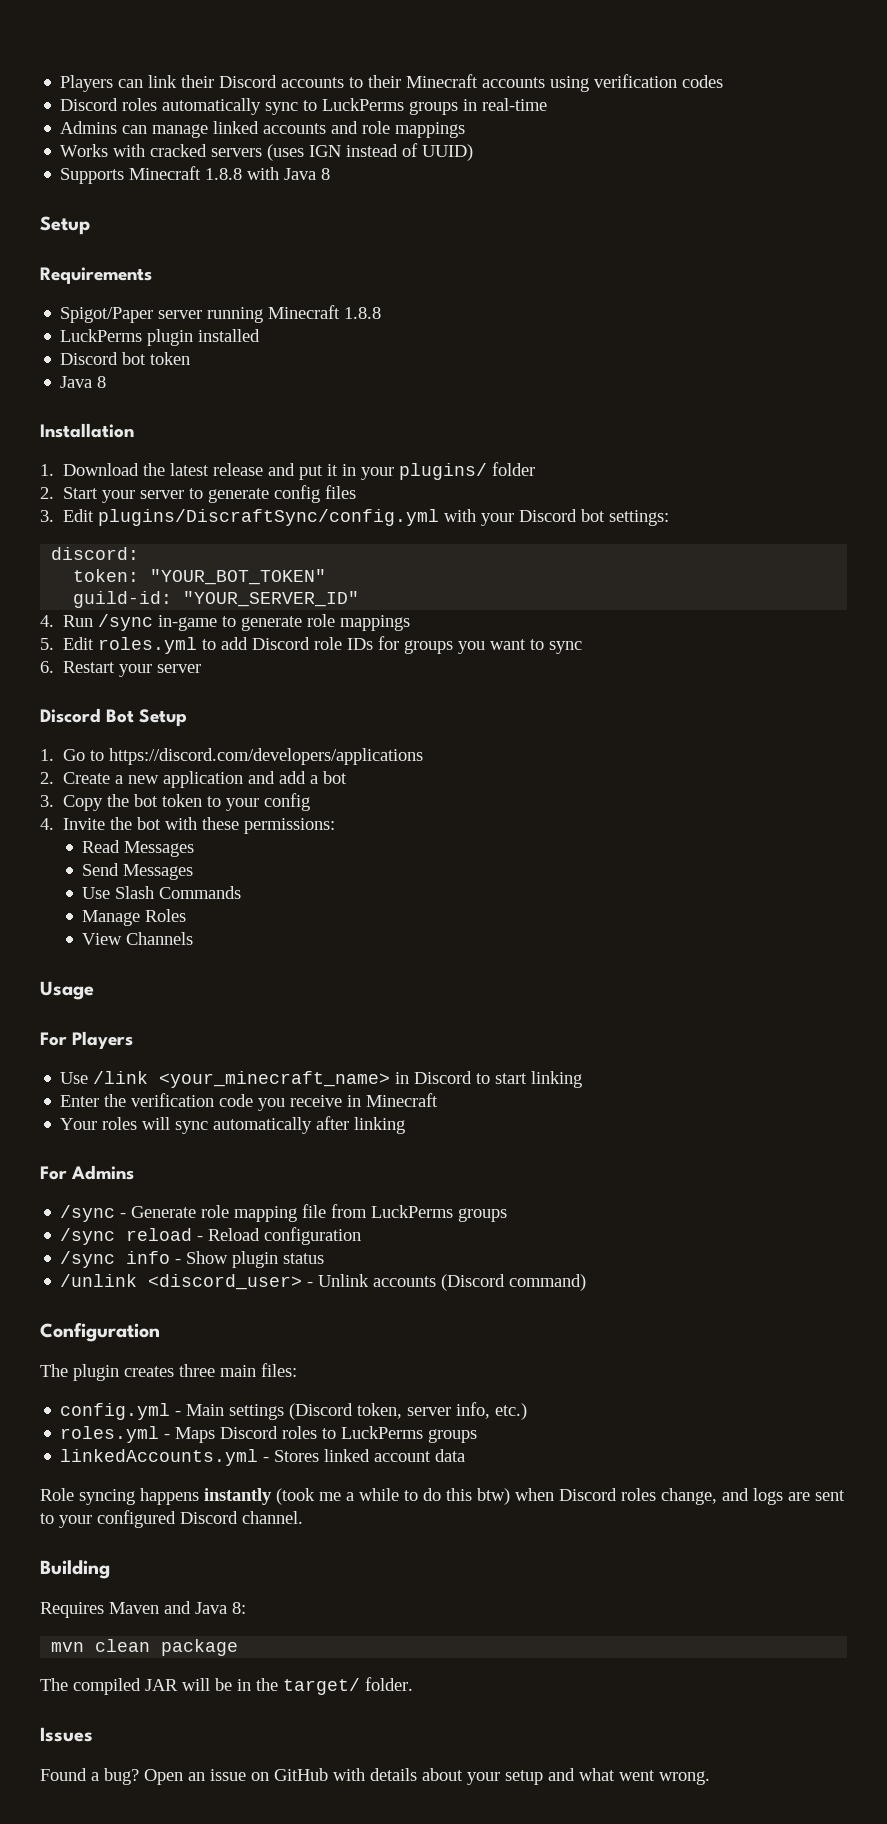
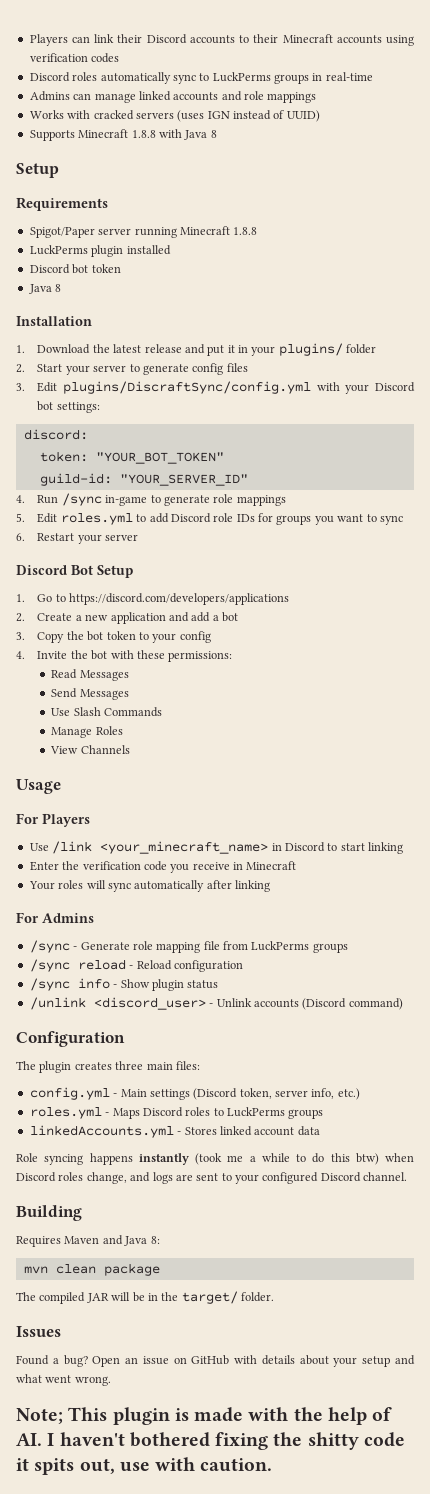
(710, 1778) none -> [16,1407,393,1425] [16,1432,405,1450] [16,1457,273,1475] // Note; This plugin is made with the help of AI. I haven't bothered fixing the shitty code it spits out, use with caution.

